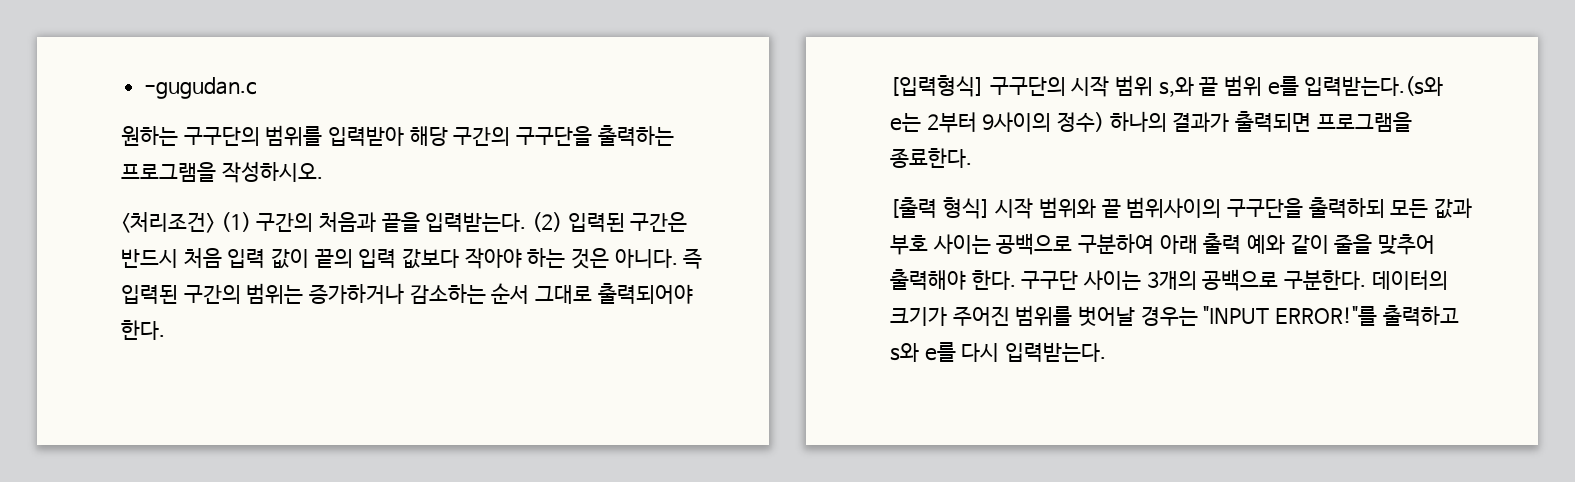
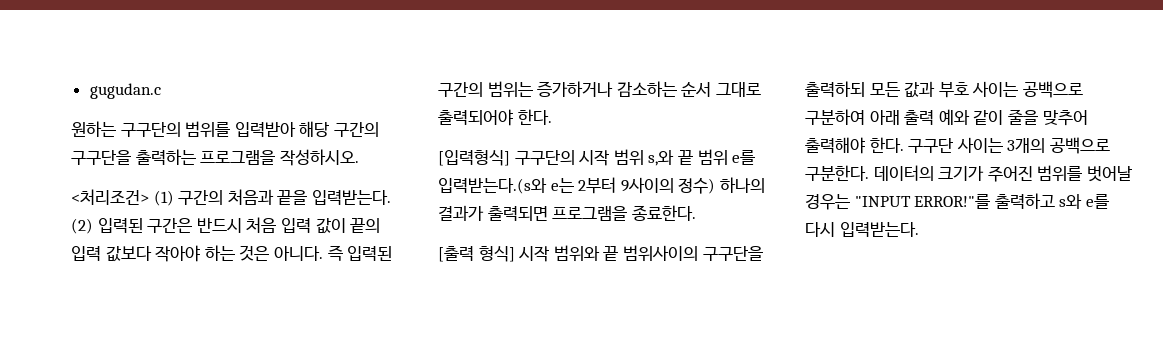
[144,77,257,99] -gugudan.c -> [89,83,161,99] gugudan.c

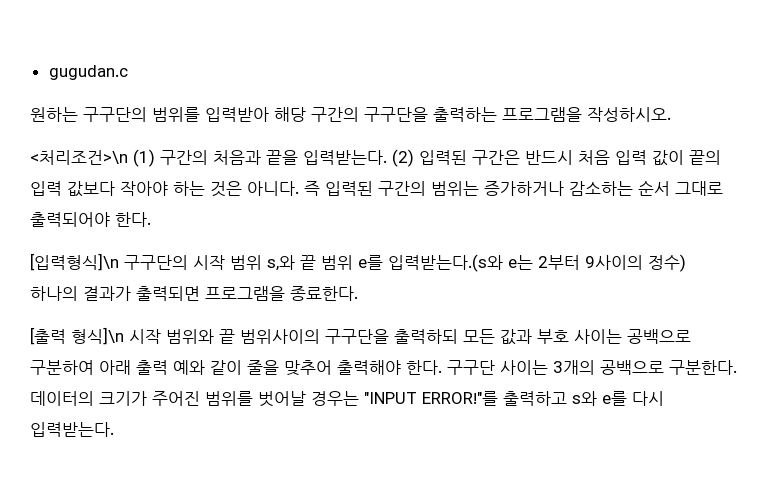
[71,189,149,205] <처리조건> -> [30,150,128,165] <처리조건>\n
[438,150,510,166] [입력형식] -> [30,253,119,271] [입력형식]\n
[478,246,515,262] 형식] -> [71,327,124,345] 형식]\n

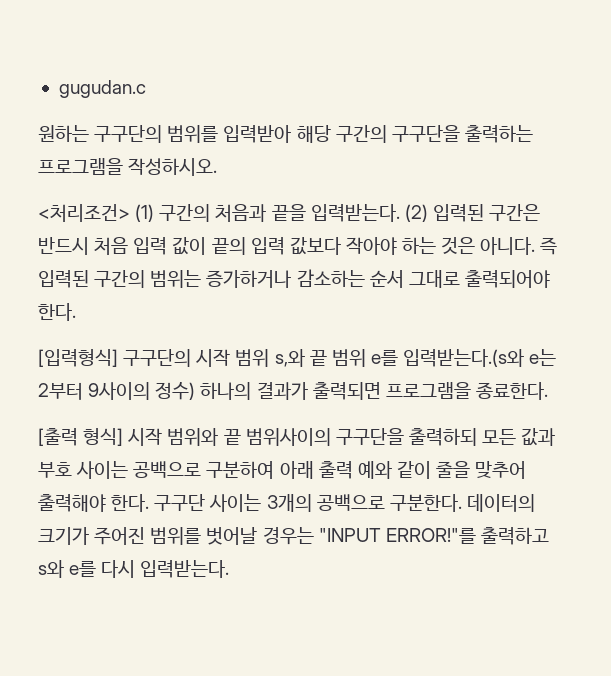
[30,150,128,165] <처리조건>\n -> [38,204,130,222] <처리조건>
[30,253,119,271] [입력형식]\n -> [38,349,118,367] [입력형식]
[71,327,124,345] 형식]\n -> [83,428,124,446] 형식]

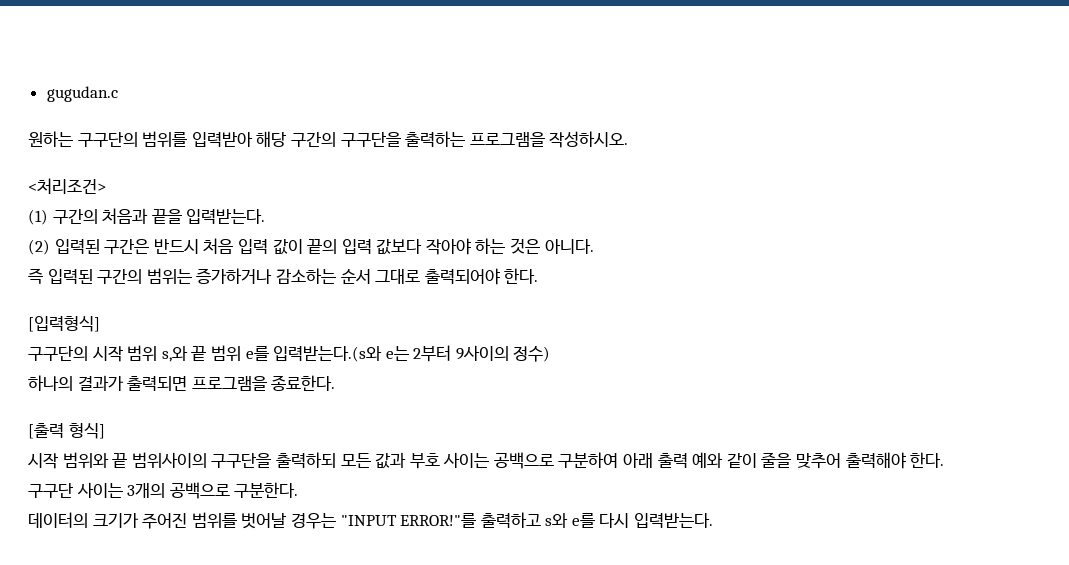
(130, 213) none -> (106, 186) //
(400, 213) none -> (266, 216) //
(536, 246) none -> (594, 246) //
(118, 358) none -> (100, 324) //
(196, 391) none -> (551, 354) //
(124, 437) none -> (105, 431) //
(150, 503) none -> (945, 460) //
(462, 503) none -> (299, 490) //

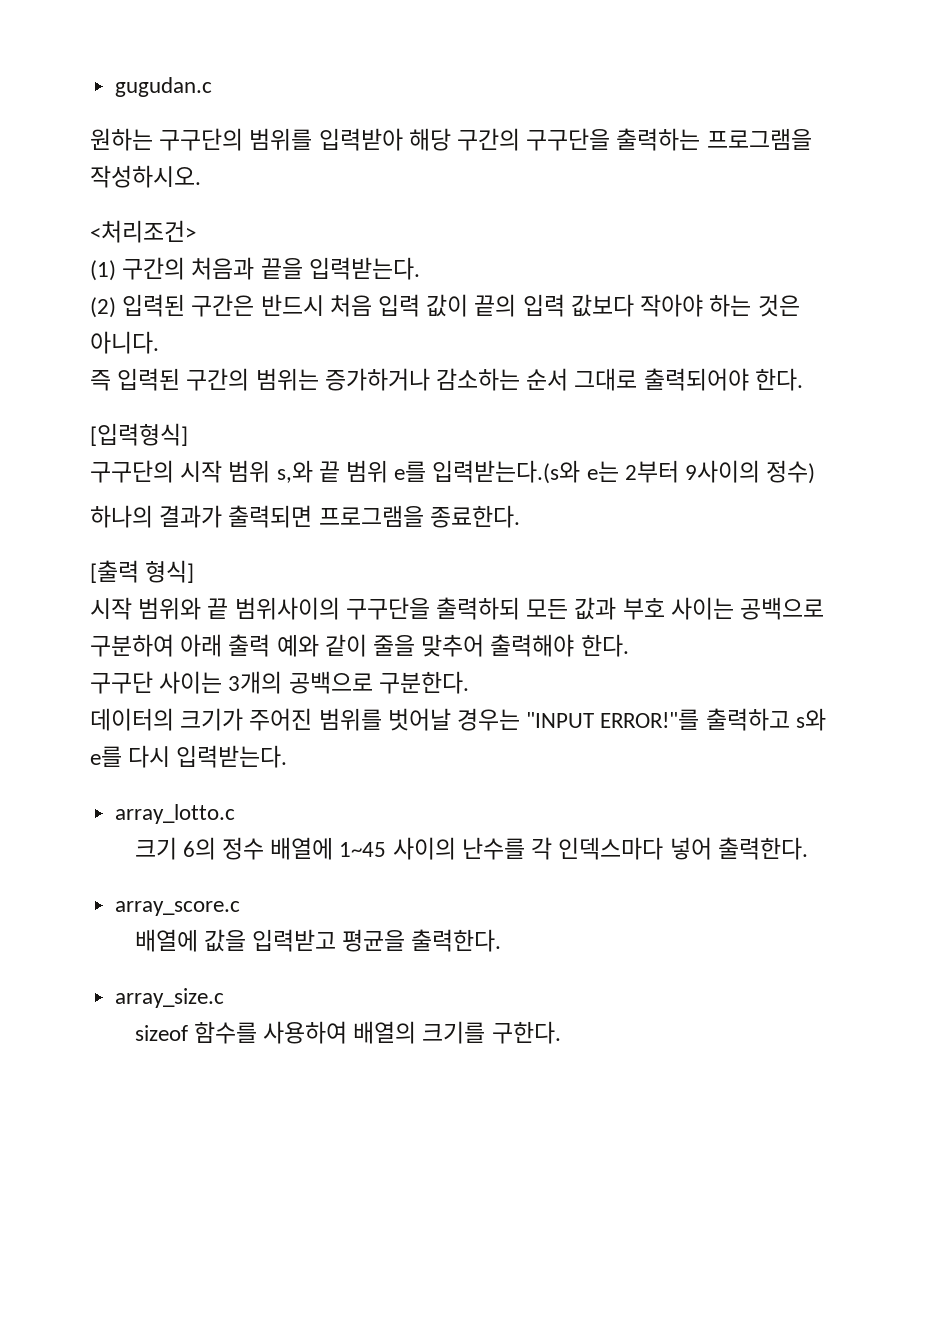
(714, 520) none -> [115,804,236,824] [134,837,808,860] [115,901,241,916] [134,929,502,952] [115,988,225,1008] [134,1021,561,1044] // array_lotto.c // 크기 6의 정수 배열에 1~45 사이의 난수를 각 인덱스마다 넣어 출력한다. // array_score.c // 배열에 값을 입력받고 평균을 출력한다. // array_size.c // sizeof 함수를 사용하여 배열의 크기를 구한다.

